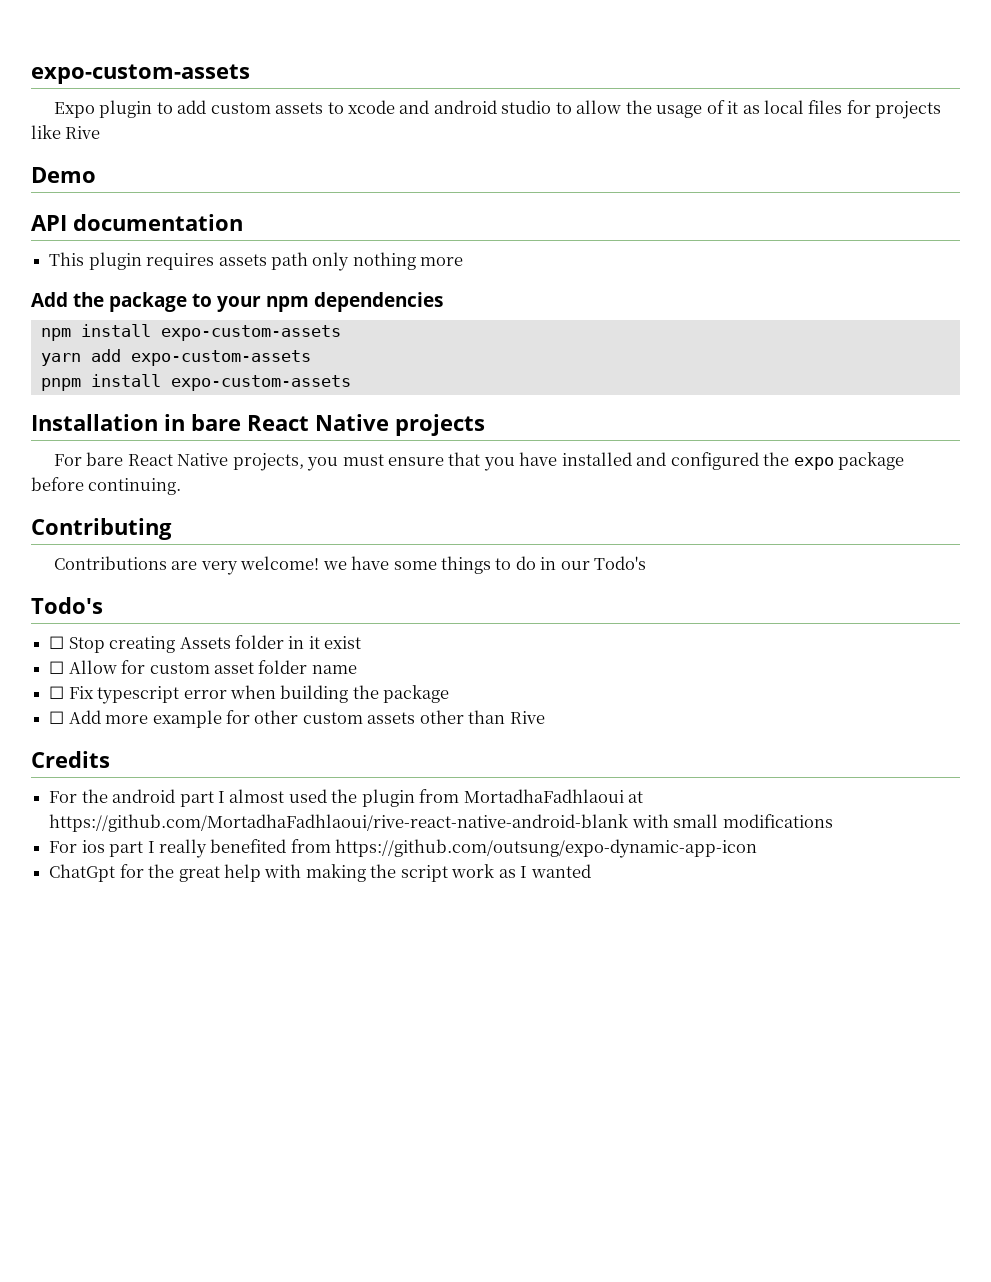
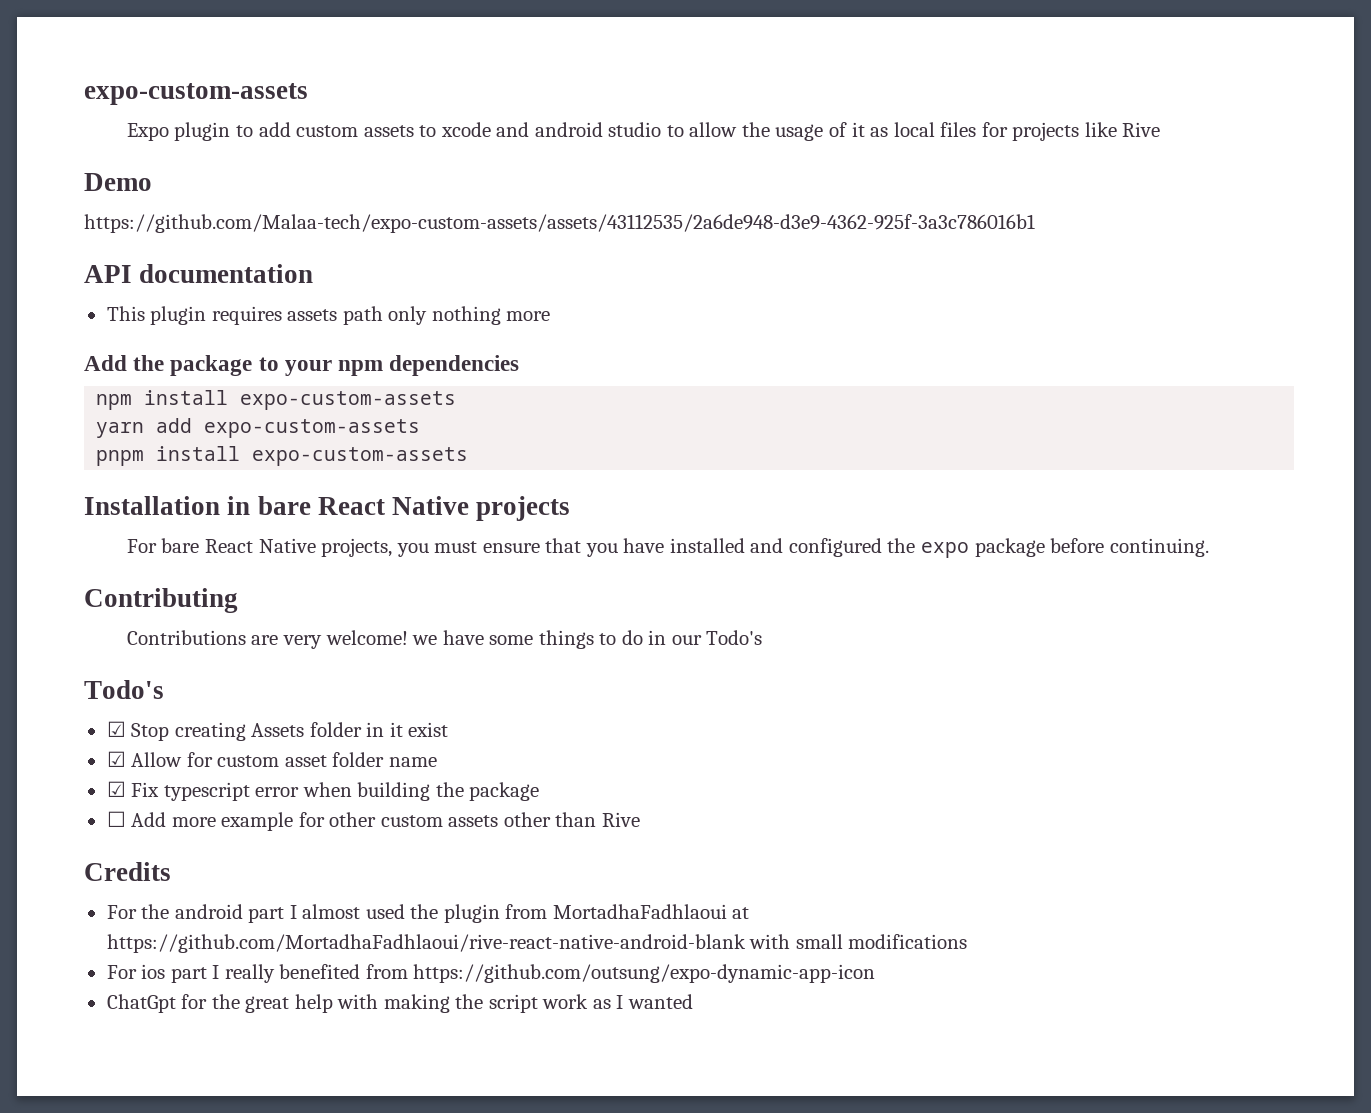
(96, 175) none -> [84,214,1035,233] // https://github.com/Malaa-tech/expo-custom-assets/assets/43112535/2a6de948-d3e9-4362-925f-3a3c786016b1
[49,636,65,649] ☐ -> [106,721,126,737] ☑
[49,661,65,674] ☐ -> [106,751,126,767] ☑
[49,686,65,699] ☐ -> [106,781,126,797] ☑

